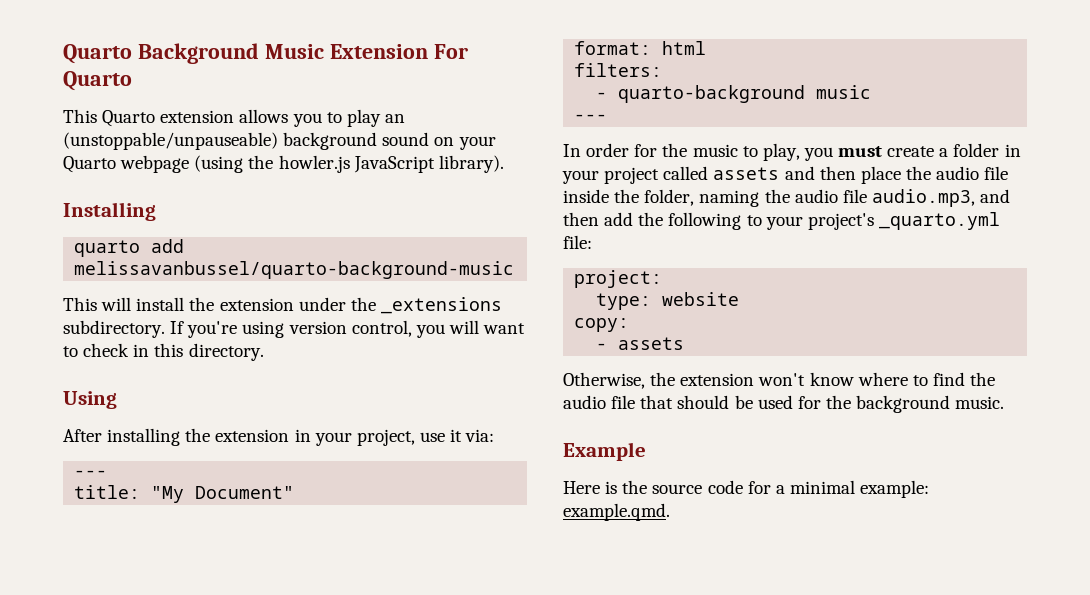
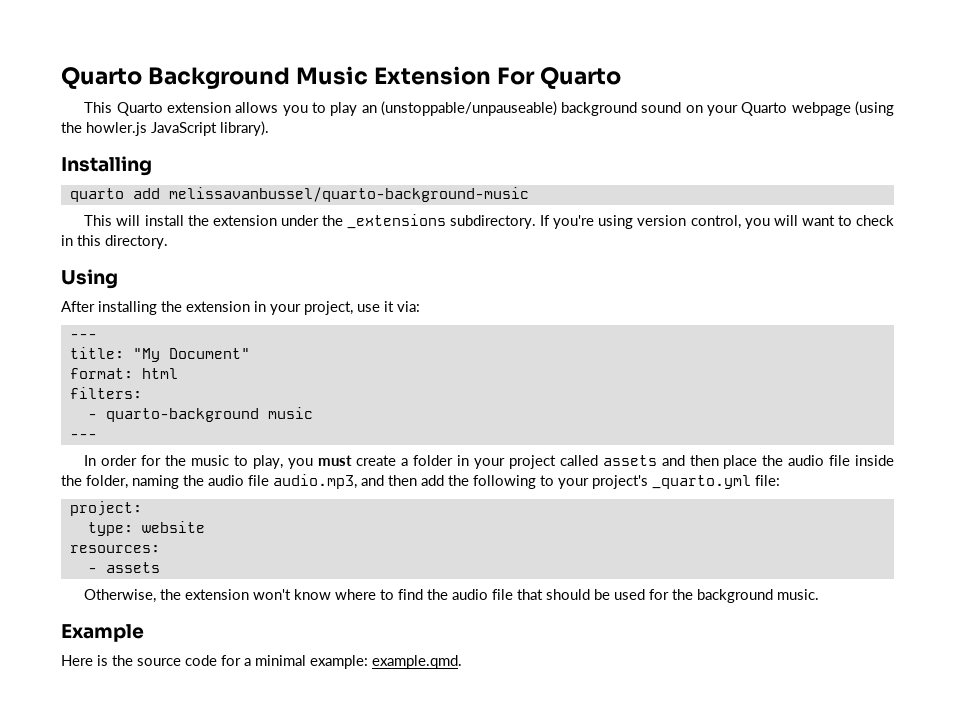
[574,318,630,332] copy: -> [69,545,160,553] resources:

